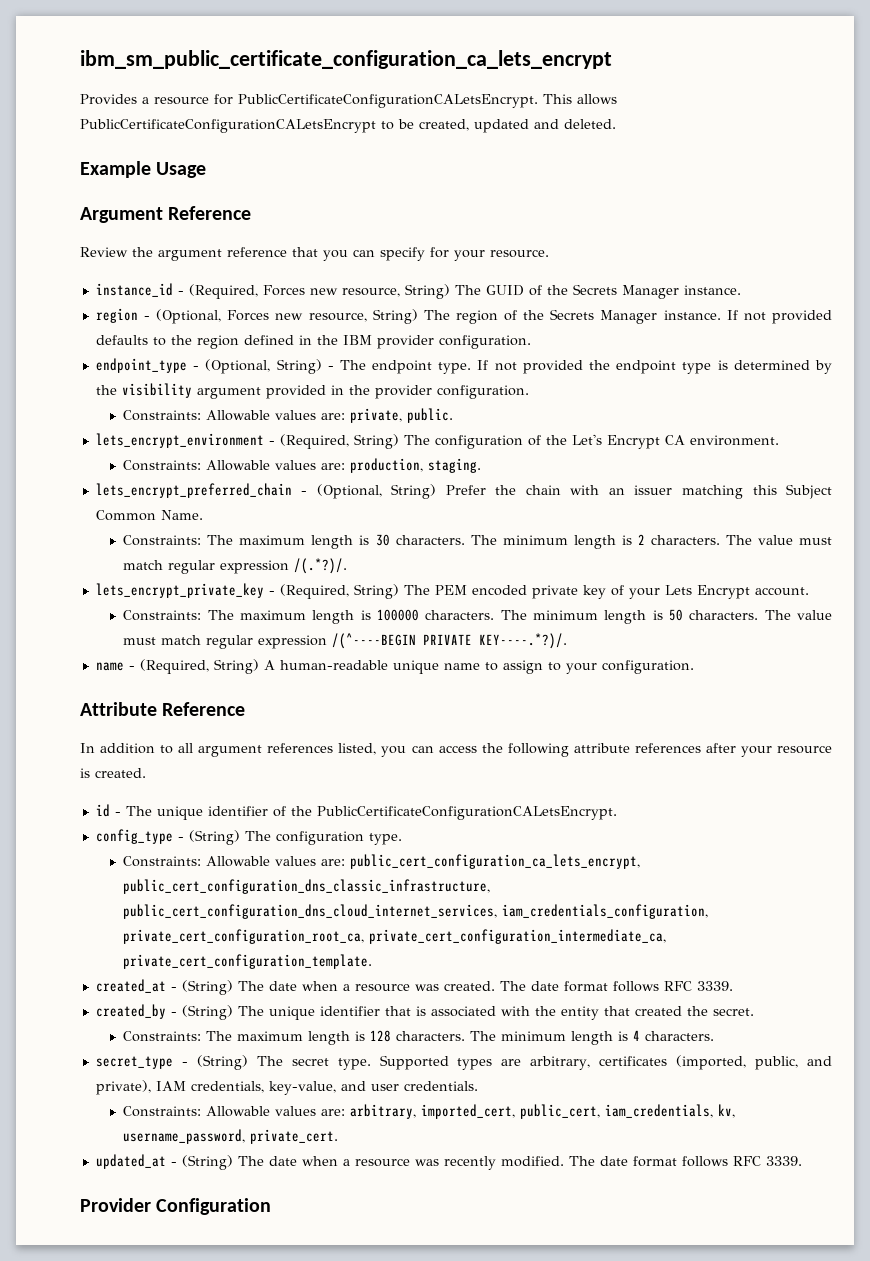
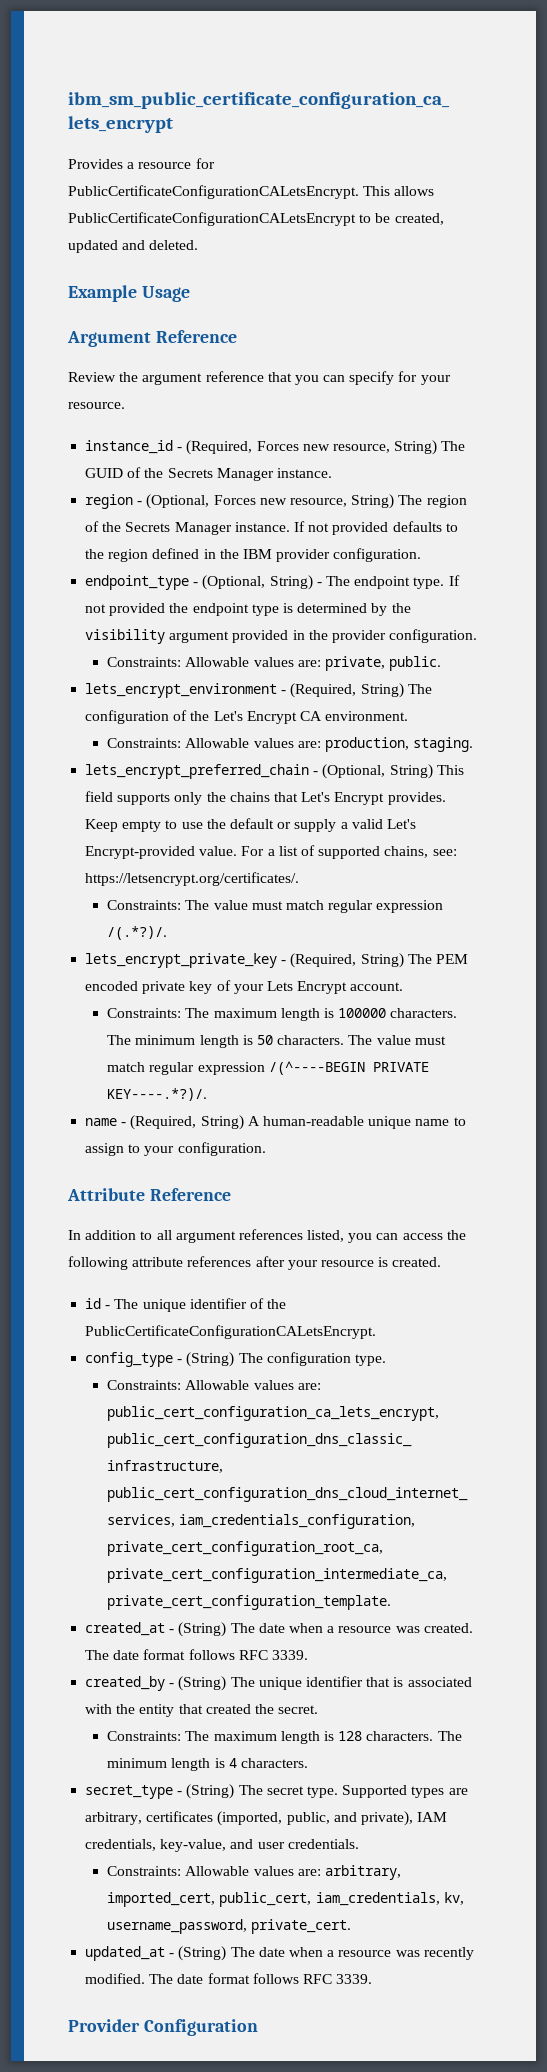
[445,484,832,499] [95,510,203,521] [123,534,720,549] Prefer the chain with an issuer matching this Subject Common Name. // Constraints: The maximum length is 30 characters. The minimum length is 2 characters. -> [436,765,464,775] [85,791,446,805] [85,818,416,832] [85,845,457,859] [85,872,300,886] [107,900,182,910] This field supports only the chains that Let's Encrypt provides. Keep empty to use the default or supply a valid Let's Encrypt-provided value. For a list of supported chains, see: https://letsencrypt.org/certificates/. // Constraints:

